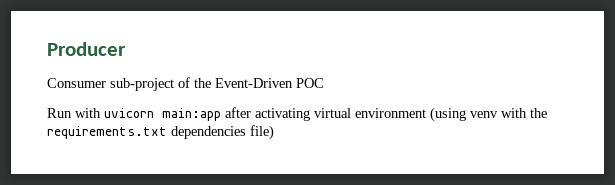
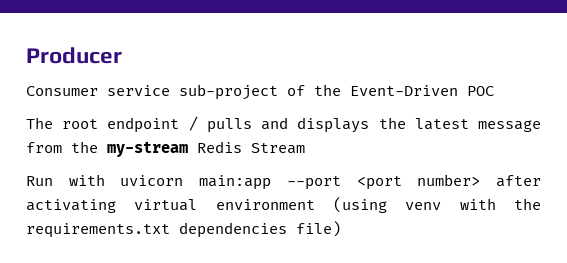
(106, 83) none -> [107,85,170,96] service
(324, 83) none -> [26,116,541,133] [26,141,305,157] // The root endpoint / pulls and displays the latest message from the my-stream Redis Stream
(221, 114) none -> [286,174,481,190] --port <port number>

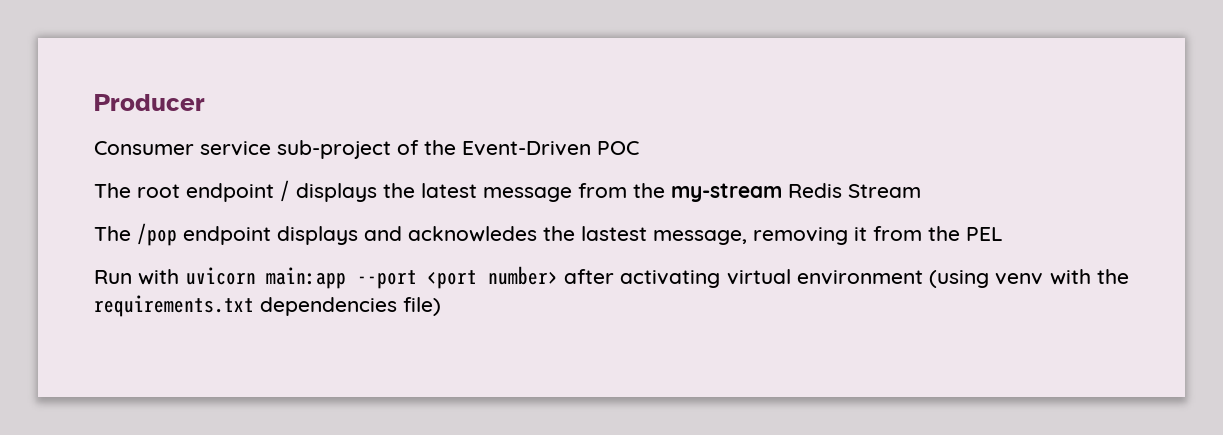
[206,117,289,133] pulls and -> (290, 191) none
(305, 148) none -> [94,223,1003,246] // The /pop endpoint displays and acknowledes the lastest message, removing it from the PEL

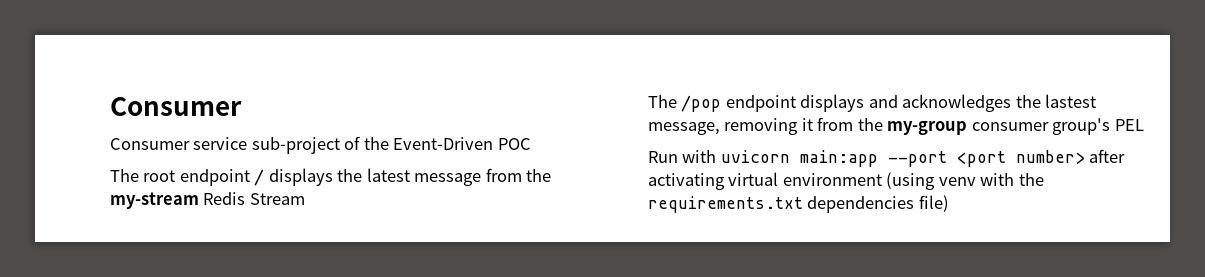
[94,94,205,111] Producer -> [110,97,242,116] Consumer
[408,226,537,242] acknowledes -> [902,94,1012,112] acknowledges
(960, 233) none -> [887,118,1111,135] my-group consumer group's

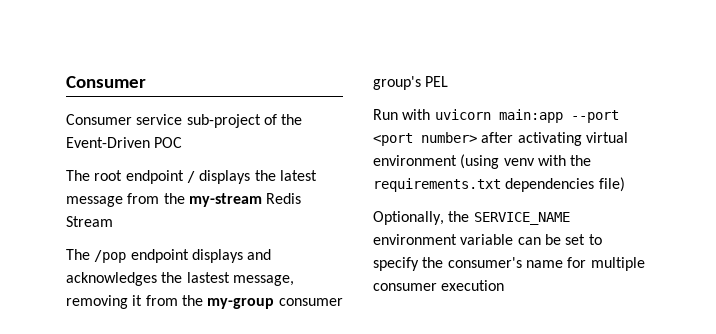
(949, 203) none -> [373,211,570,225] [373,234,602,245] [373,257,645,271] [373,280,505,291] // Optionally, the SERVICE_NAME environment variable can be set to specify the consumer's name for multiple consumer execution

